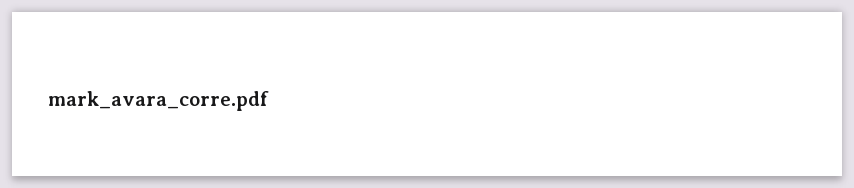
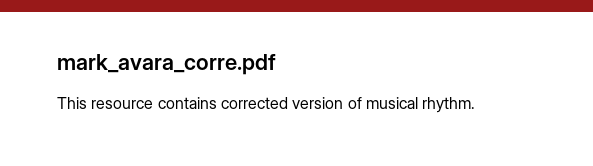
(269, 101) none -> [57,97,476,113] // This resource contains corrected version of musical rhythm.

